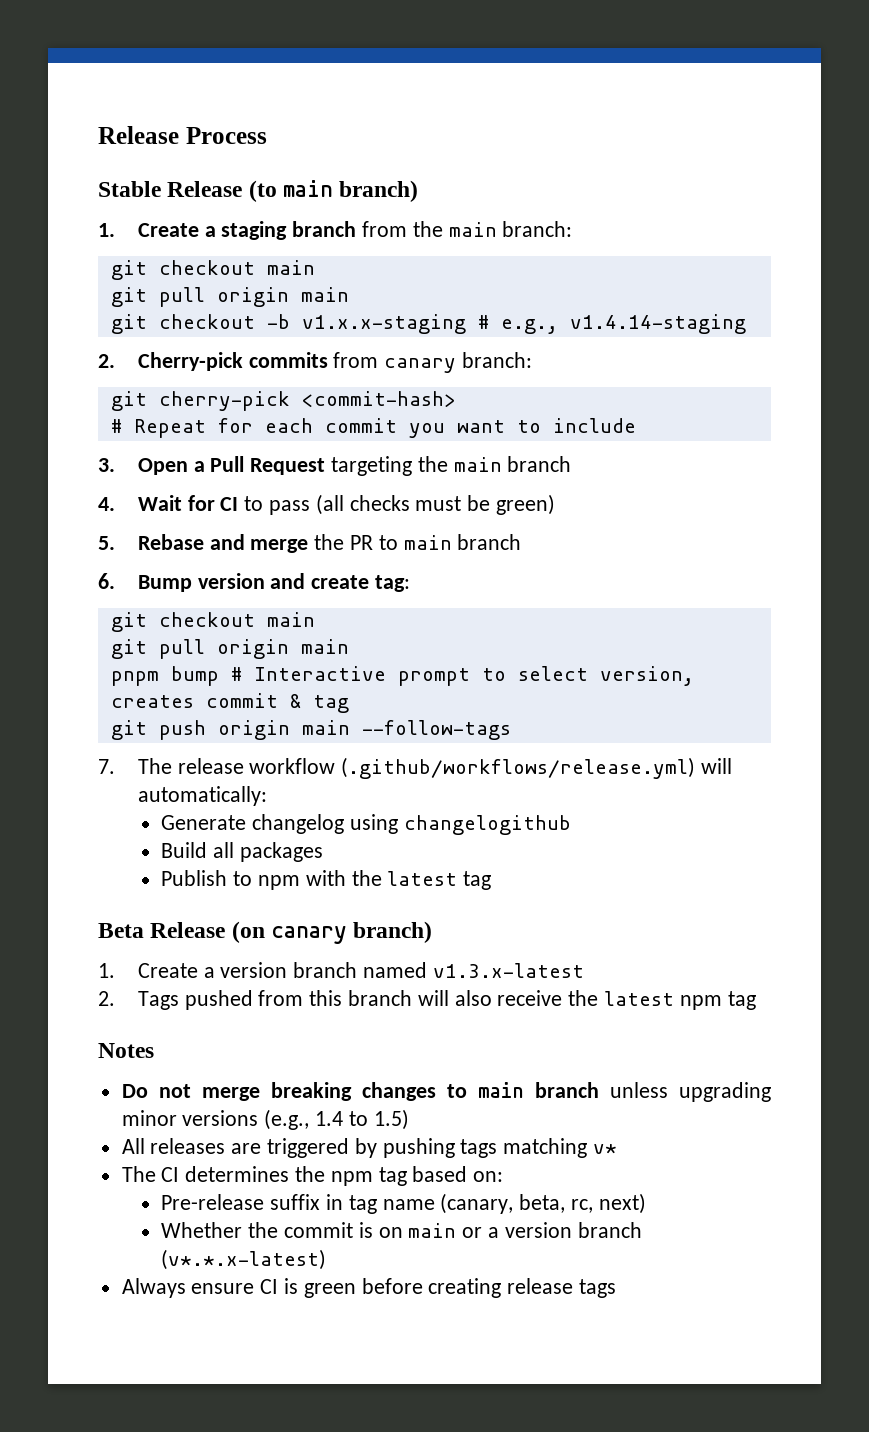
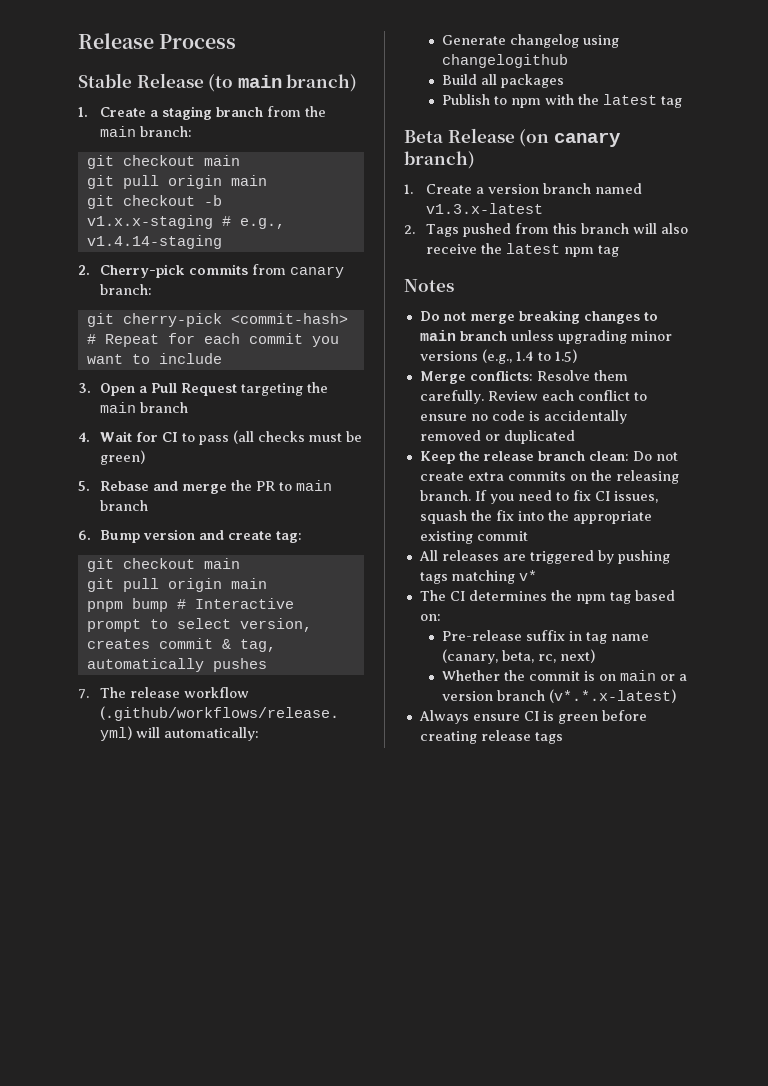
[312,695,349,713] [110,720,511,740] tag // git push origin main --follow-tags -> [239,639,276,652] [86,658,267,672] tag, automatically pushes
(409, 1119) none -> [419,370,628,384] [419,390,647,404] [419,410,627,424] [419,430,575,444] [419,451,678,464] [419,470,679,484] [419,490,658,504] [419,510,652,524] [419,531,528,544] // Merge conflicts: Resolve them carefully. Review each conflict to ensure no code is accidentally removed or duplicated // Keep the release branch clean: Do not create extra commits on the releasing branch. If you need to fix CI issues, squash the fix into the appropriate existing commit

